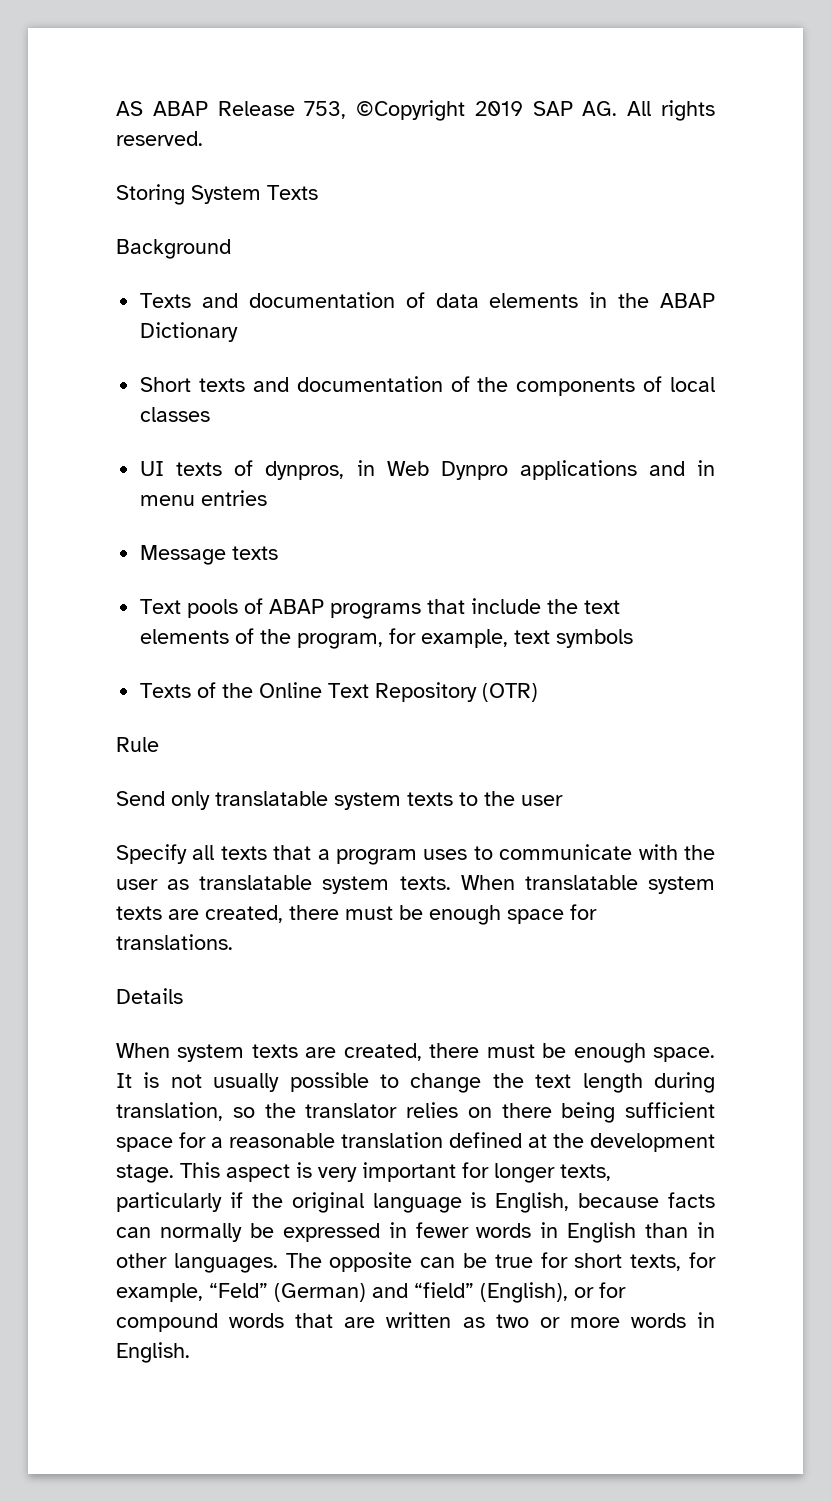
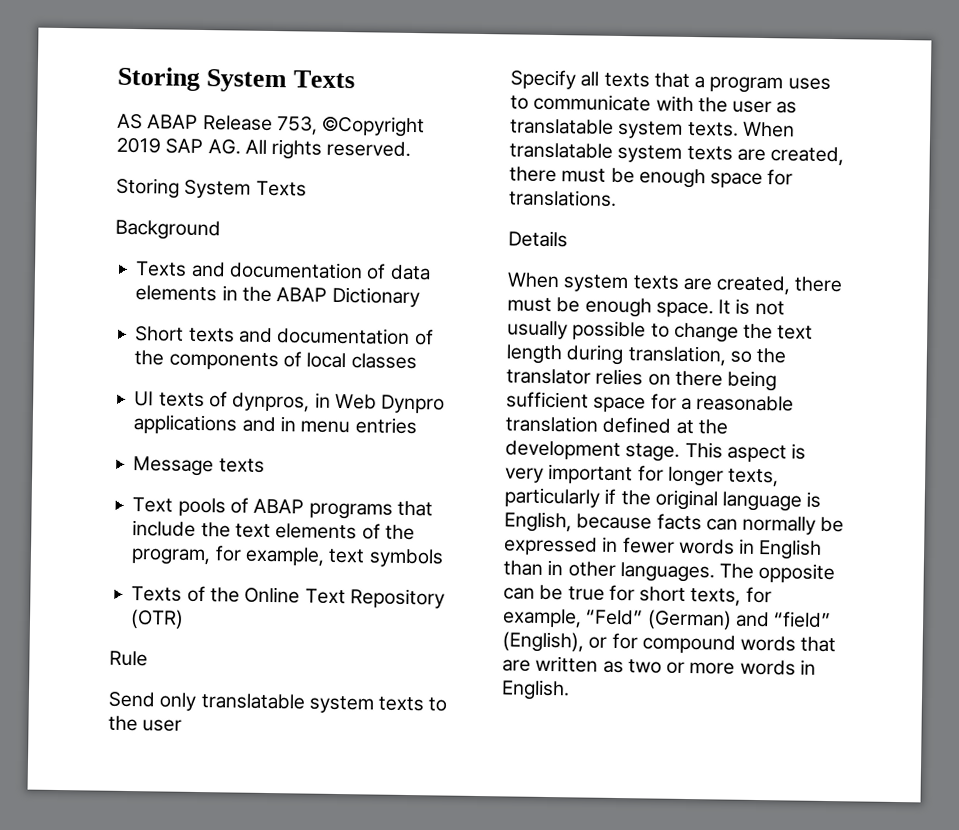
(116, 108) none -> [117,66,356,93] Storing System Texts //

